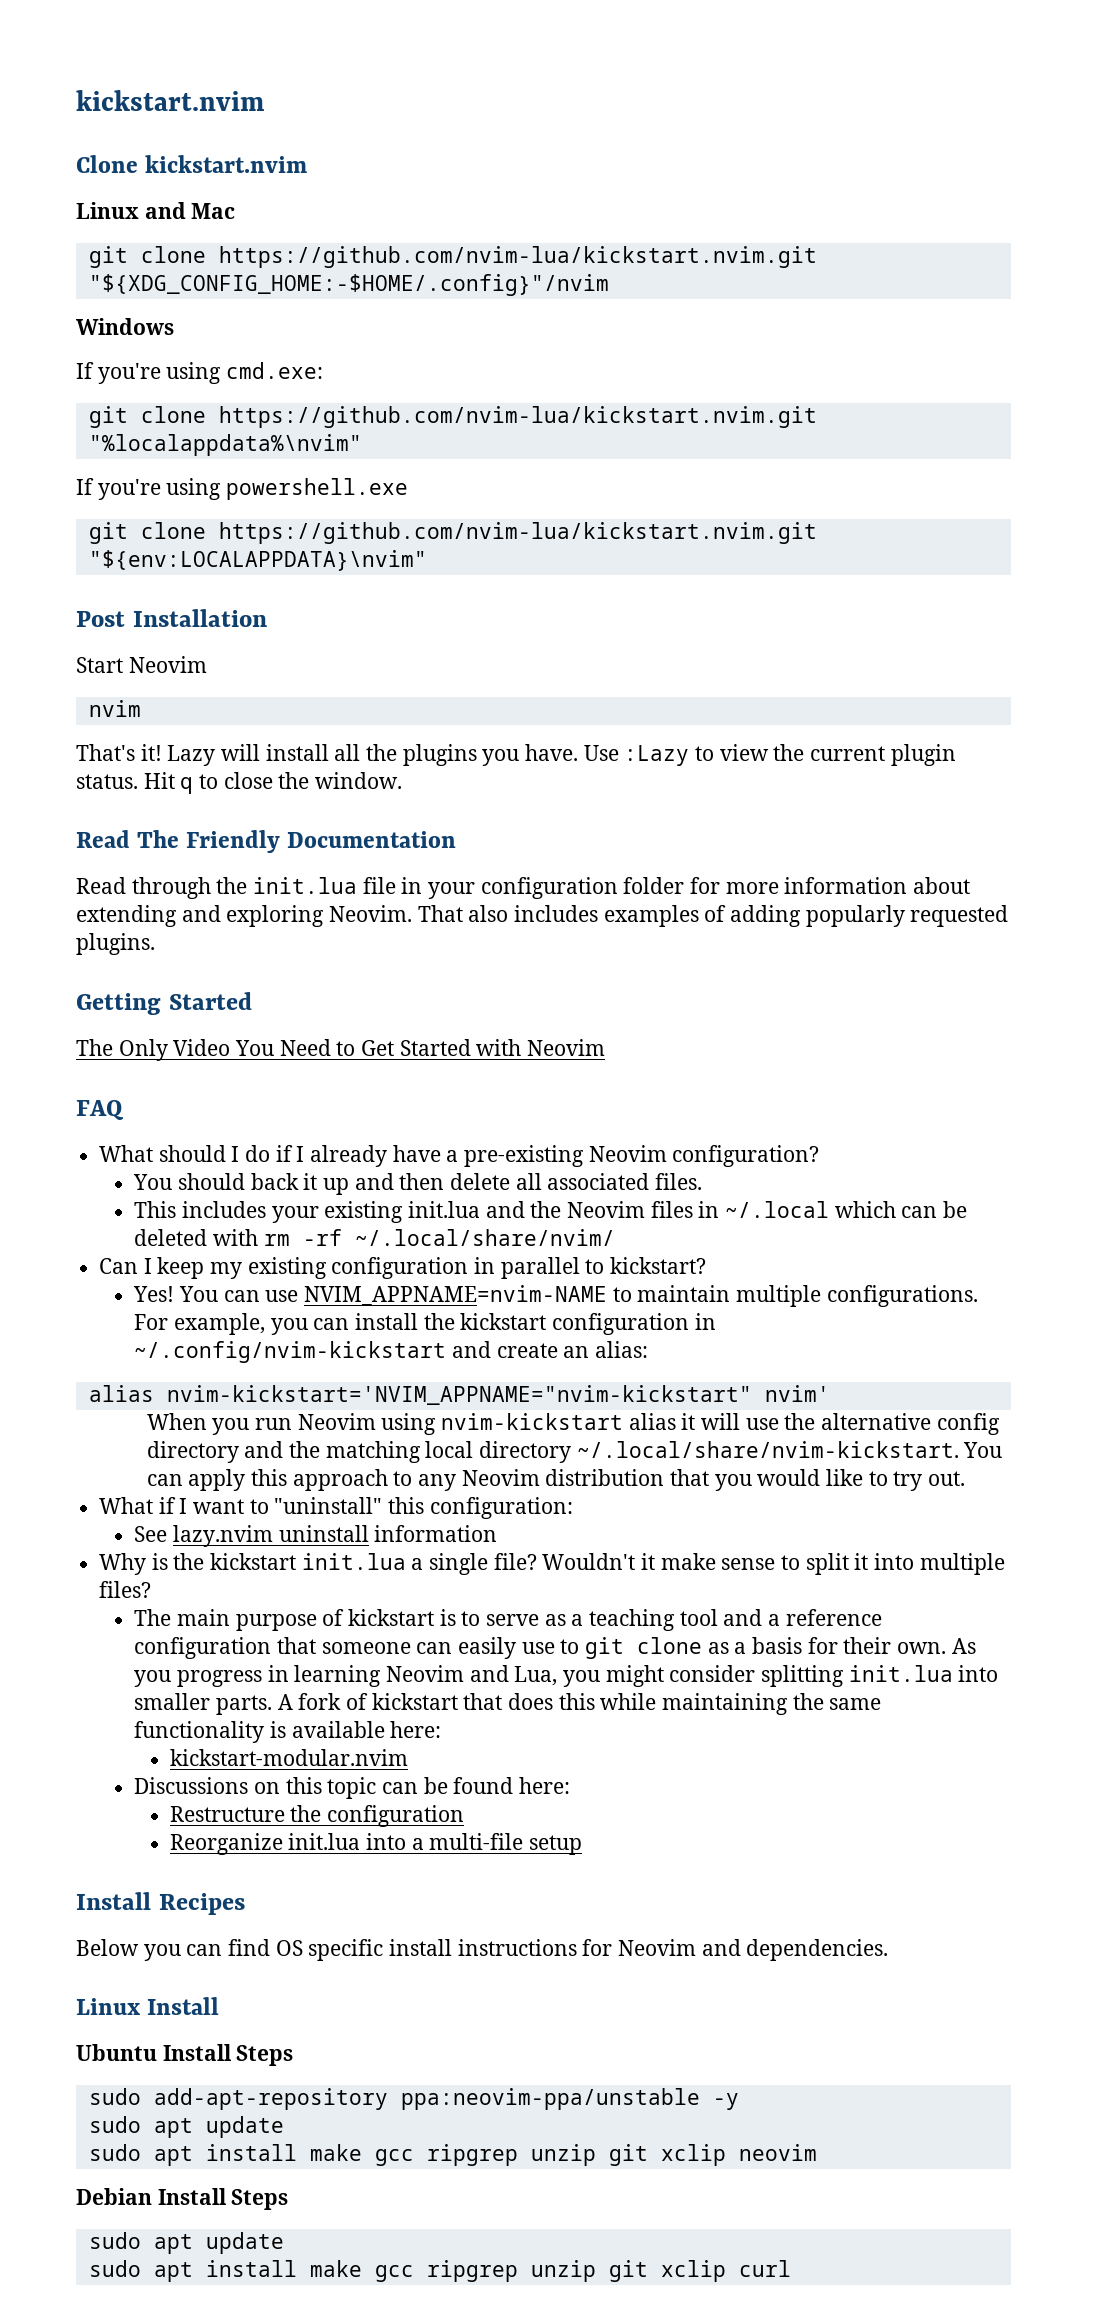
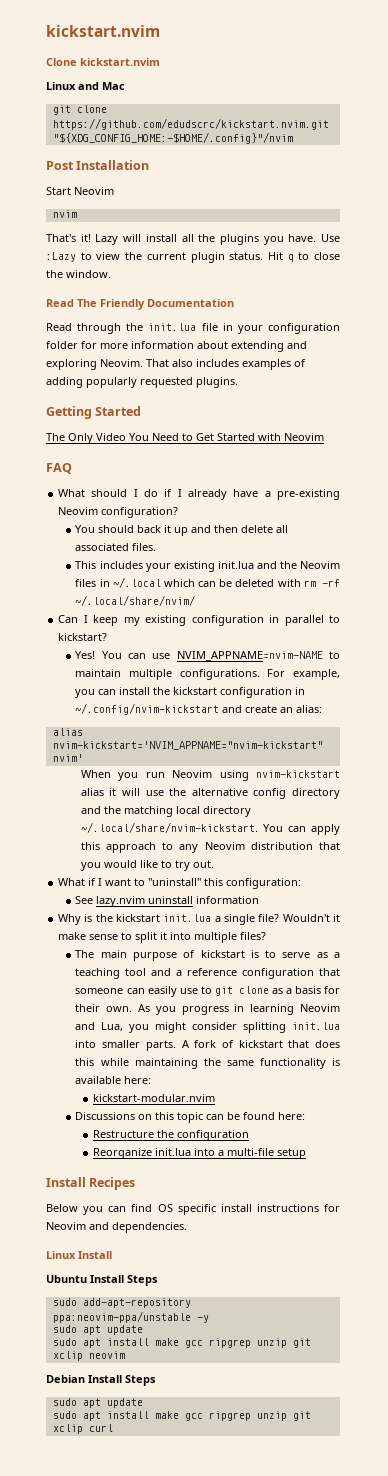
[218,246,817,268] https://github.com/nvim-lua/kickstart.nvim.git -> [52,118,329,130] https://github.com/edudscrc/kickstart.nvim.git
[76,318,174,335] [76,362,324,384] [88,406,817,428] [88,434,362,456] [76,478,409,500] [88,522,817,544] [88,550,427,571] // Windows // If you're using cmd.exe: // git clone https://github.com/nvim-lua/kickstart.nvim.git "%localappdata%\nvim" // If you're using powershell.exe // git clone https://github.com/nvim-lua/kickstart.nvim.git "${env:LOCALAPPDATA}\nvim" -> (293, 138) none

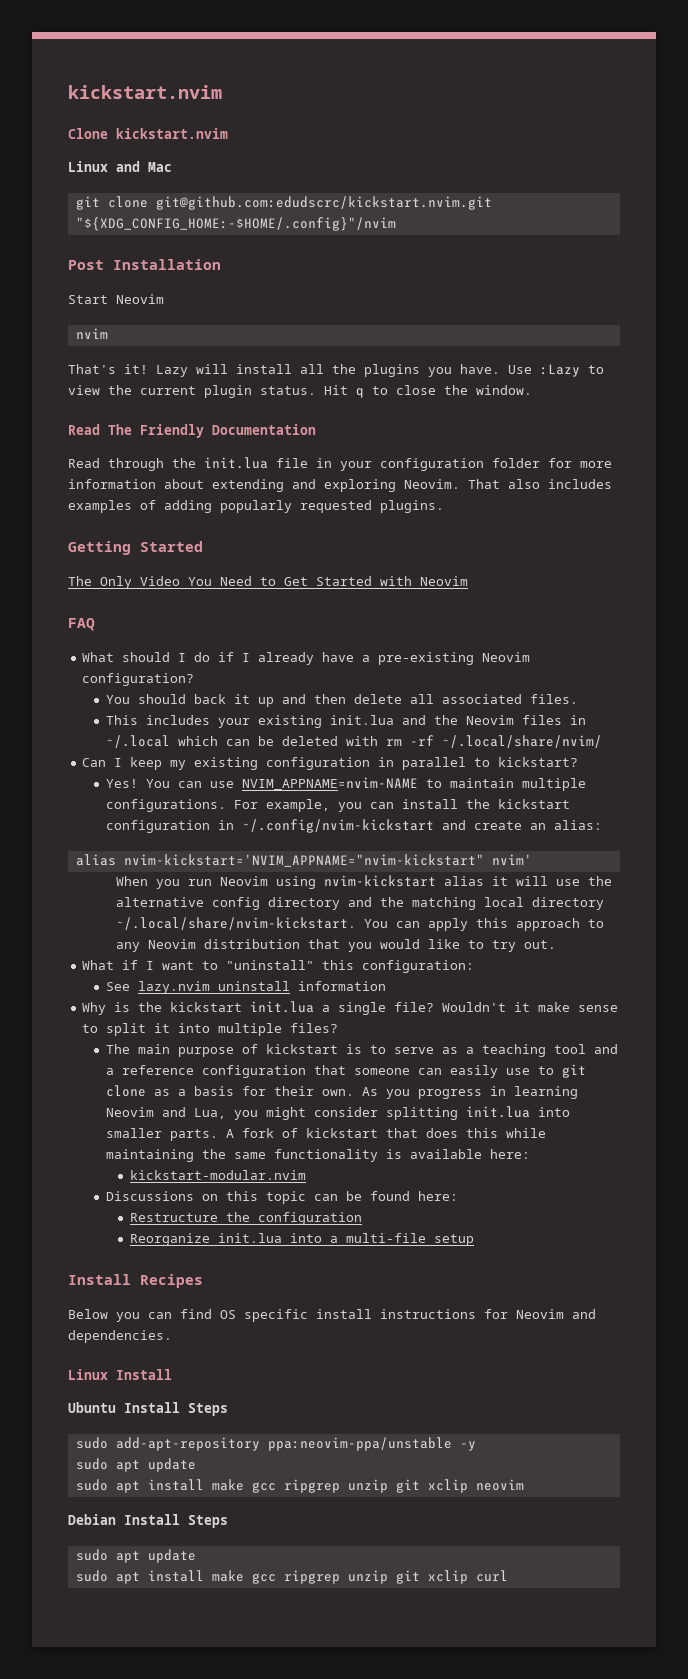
[52,118,329,130] https://github.com/edudscrc/kickstart.nvim.git -> [155,196,492,210] git@github.com:edudscrc/kickstart.nvim.git

